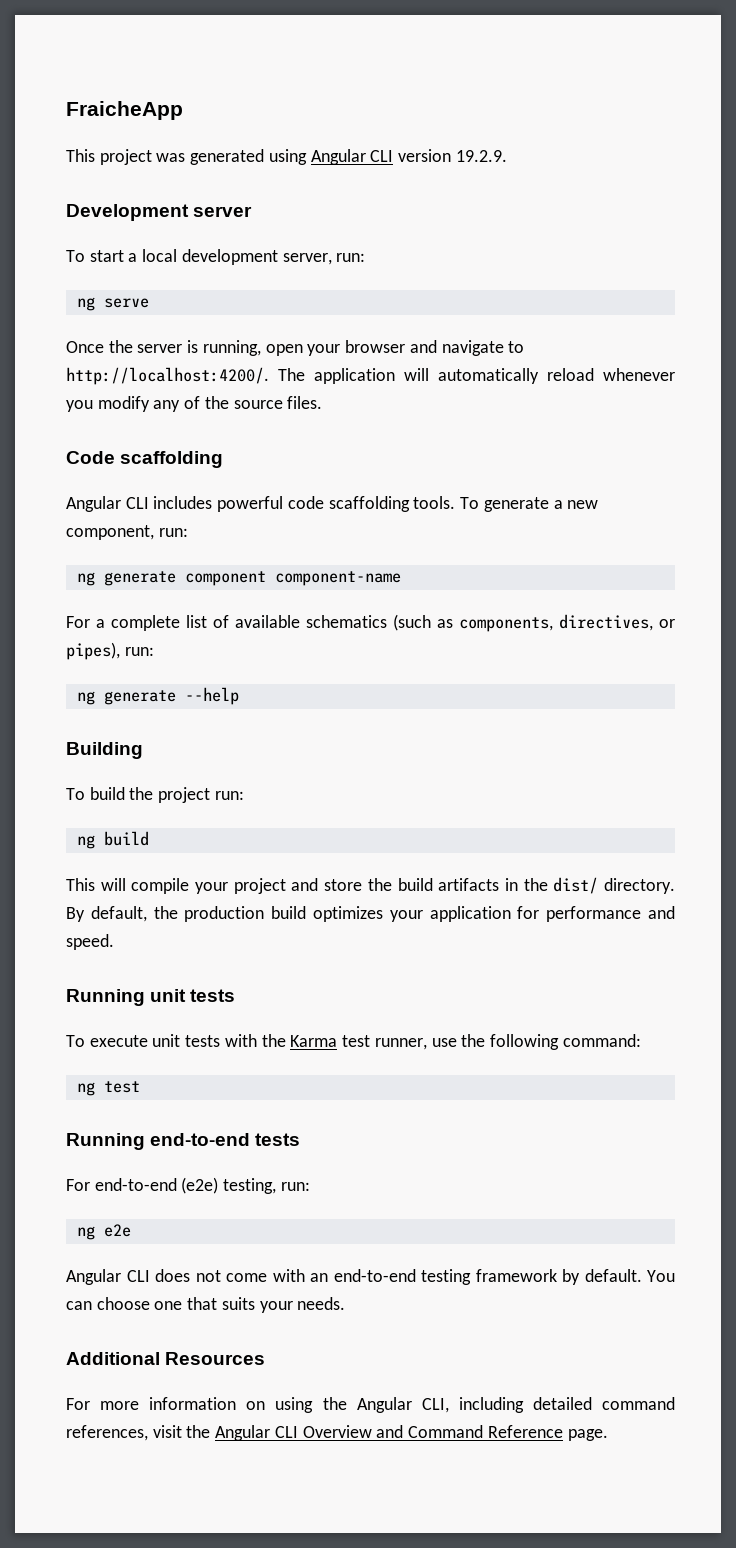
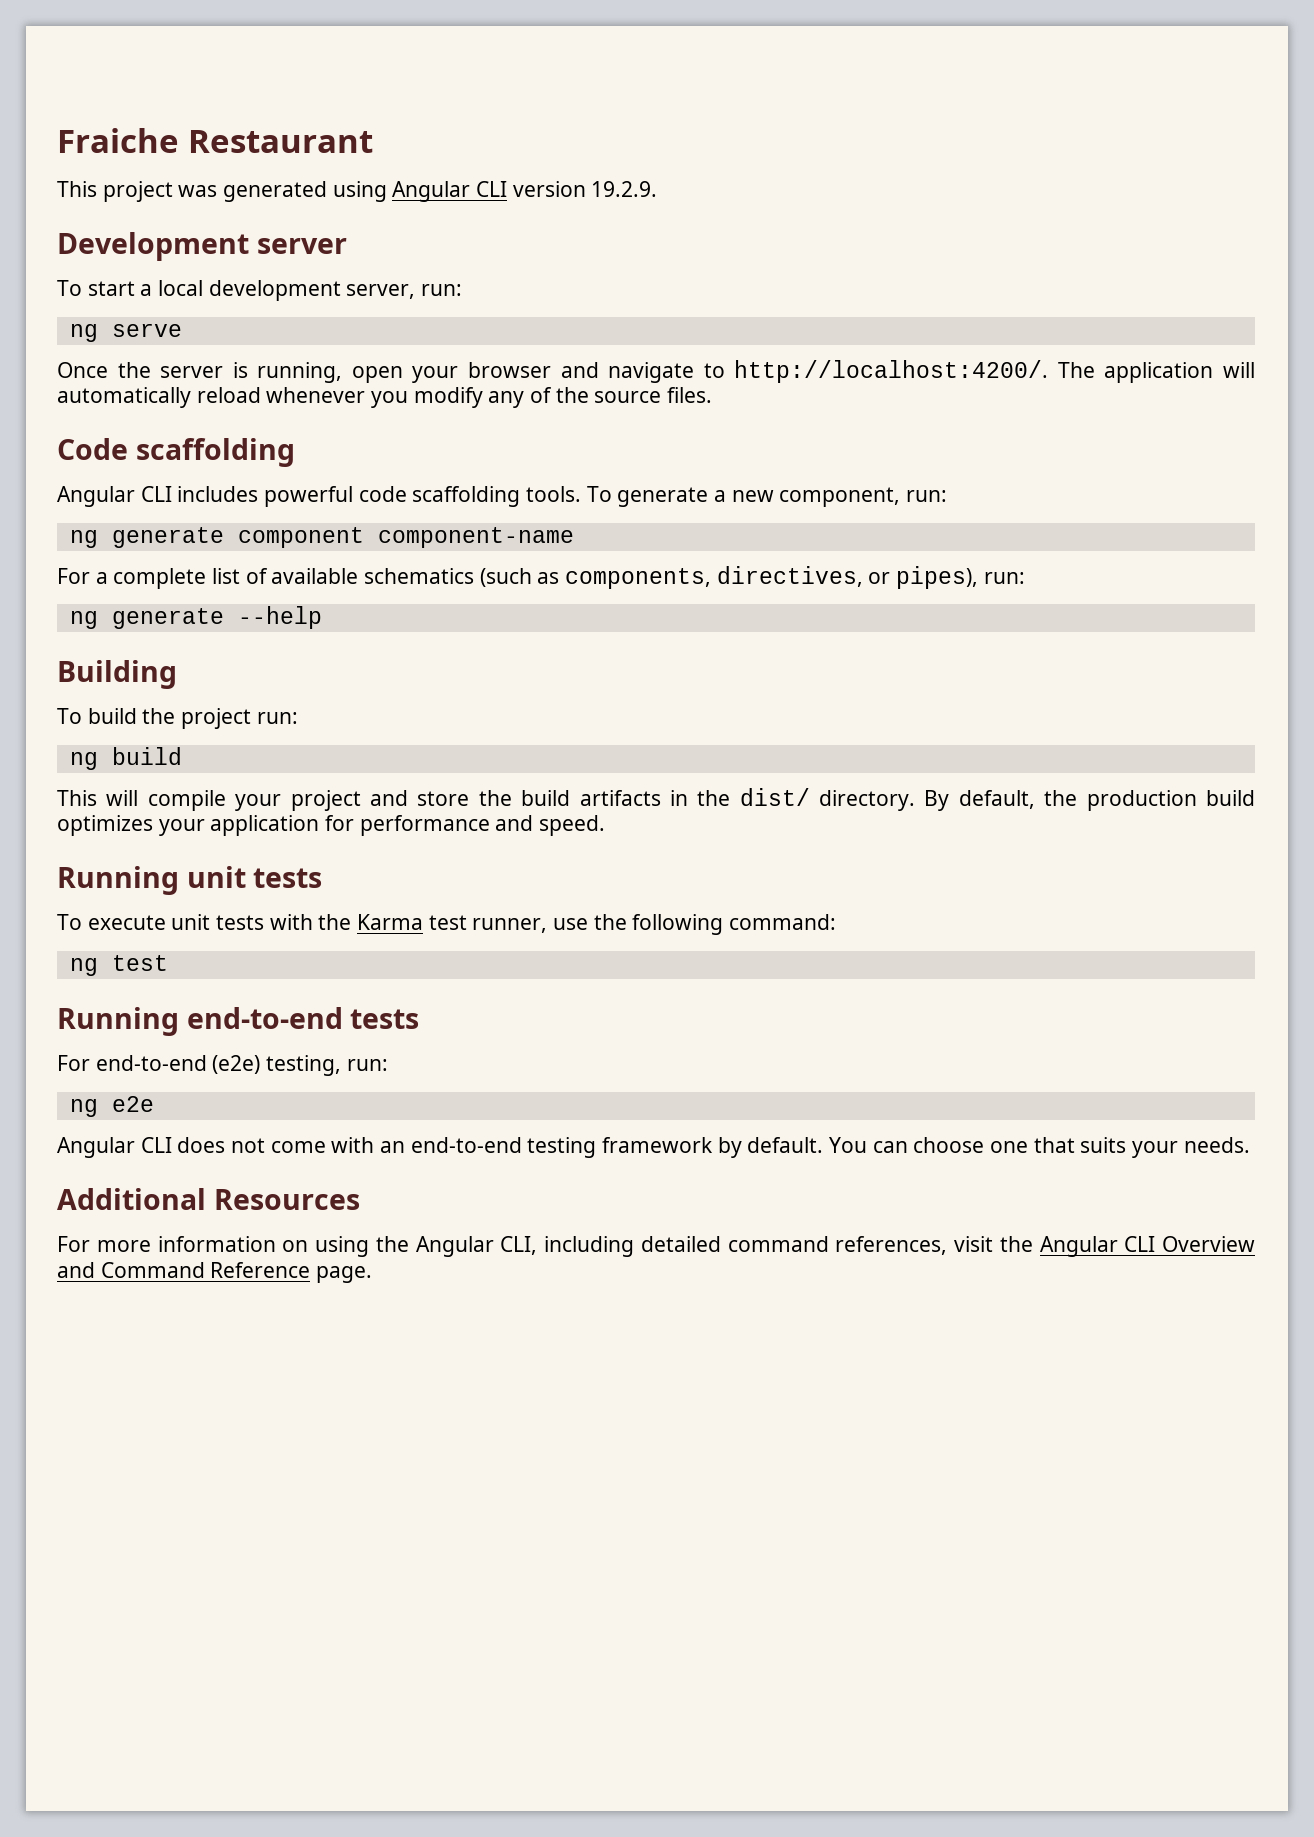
[66,101,183,120] FraicheApp -> [57,128,373,153] Fraiche Restaurant

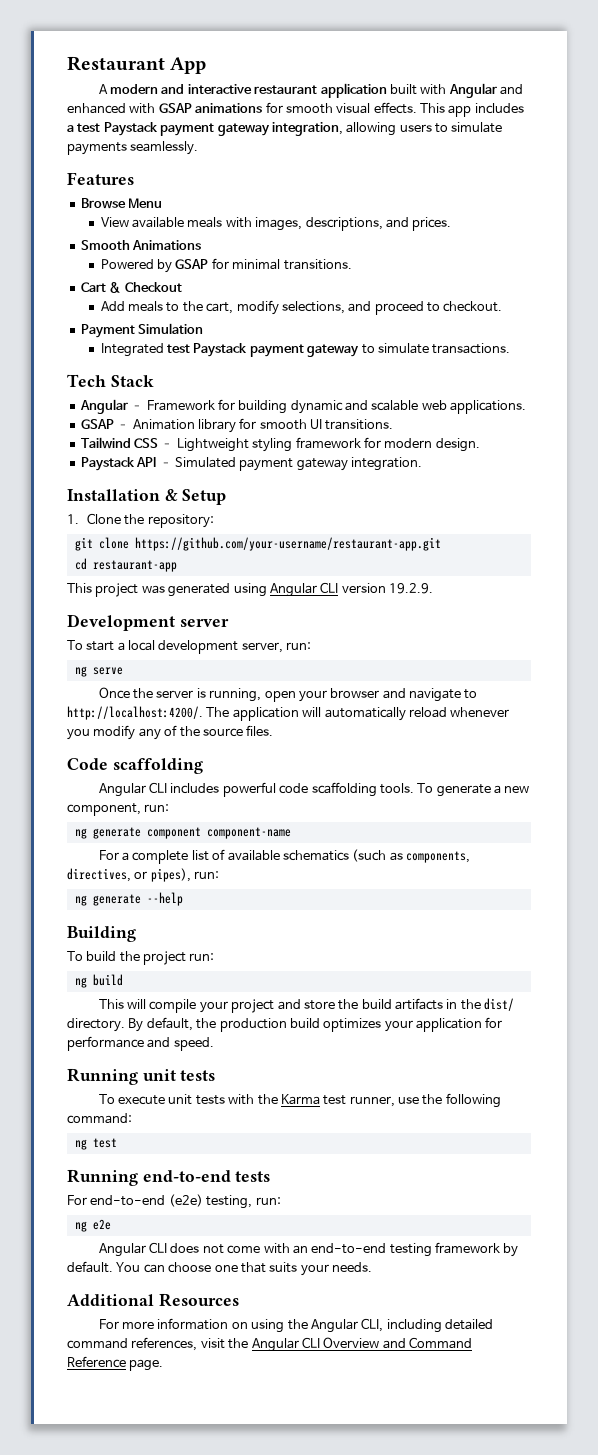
[57,128,179,153] Fraiche -> (67, 63) none
(373, 141) none -> [170,57,207,74] [98,83,524,98] [67,102,524,117] [67,122,503,136] [67,141,199,155] [67,172,134,185] [80,198,163,209] [100,217,452,231] [80,240,202,250] [100,258,352,273] [80,282,182,293] [100,300,503,315] [80,323,204,338] [100,343,511,357] [67,374,154,387] [79,399,527,414] [80,418,394,433] [80,437,480,452] [80,457,422,471] [67,489,227,505] [67,513,214,528] [74,537,441,551] [74,558,177,572] App // A modern and interactive restaurant application built with Angular and enhanced with GSAP animations for smooth visual effects. This app includes a test Paystack payment gateway integration, allowing users to simulate payments seamlessly. // Features // Browse Menu // View available meals with images, descriptions, and prices. // Smooth Animations // Powered by GSAP for minimal transitions. // Cart & Checkout // Add meals to the cart, modify selections, and proceed to checkout. // Payment Simulation // Integrated test Paystack payment gateway to simulate transactions. // Tech Stack // Angular – Framework for building dynamic and scalable web applications. // GSAP – Animation library for smooth UI transitions. // Tailwind CSS – Lightweight styling framework for modern design. // Paystack API – Simulated payment gateway integration. // Installation & Setup // 1. Clone the repository: // git clone https://github.com/your-username/restaurant-app.git // cd restaurant-app

